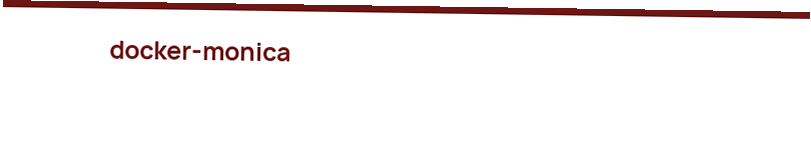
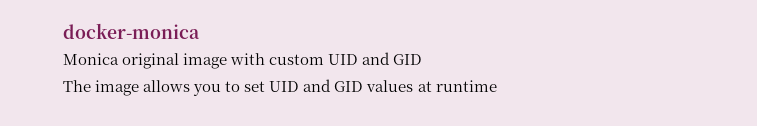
(291, 51) none -> [63,52,423,69] [63,79,497,96] // Monica original image with custom UID and GID // The image allows you to set UID and GID values at runtime

